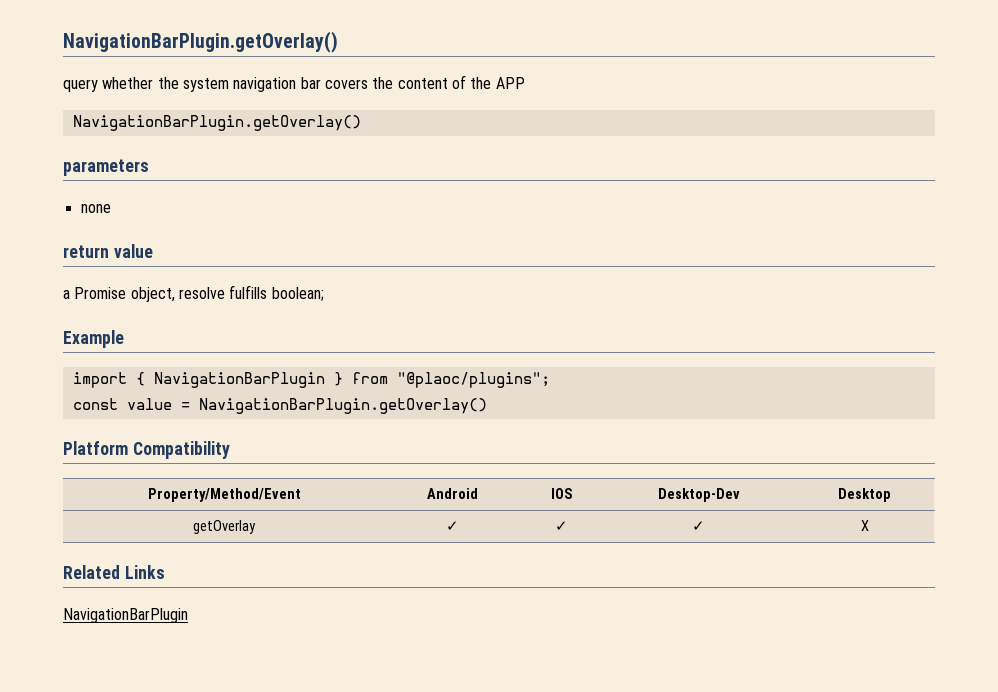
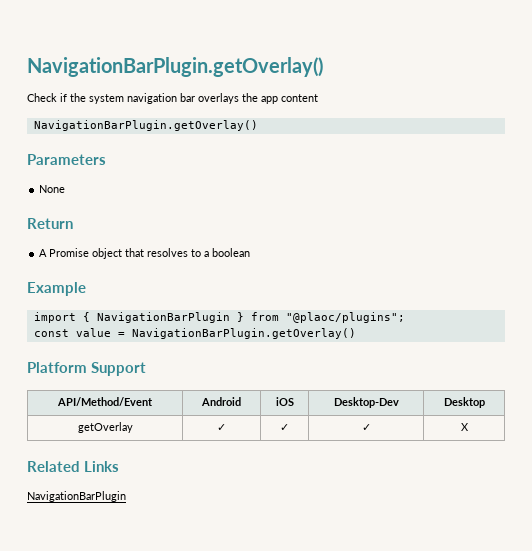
[63,31,338,53] [63,77,154,92] NavigationBarPlugin.getOverlay() // query whether -> [27,57,323,77] [27,93,67,102] NavigationBarPlugin.getOverlay() // Check if
[324,75,525,89] [72,115,361,131] [63,159,149,176] [80,204,111,213] [63,244,153,258] [63,285,324,302] covers the content of the APP // NavigationBarPlugin.getOverlay() // parameters // none // return value // a Promise object, resolve fulfills boolean; -> [198,93,318,104] [33,120,258,131] [27,154,106,165] [39,185,66,193] [27,218,73,229] [39,248,251,259] overlays the app content // NavigationBarPlugin.getOverlay() // Parameters // None // Return // A Promise object that resolves to a boolean
[132,441,230,459] [147,488,301,502] Compatibility // Property/Method/Event -> [91,362,147,376] [57,397,153,406] Support // API/Method/Event
[550,488,573,499] IOS -> [275,397,294,406] iOS

